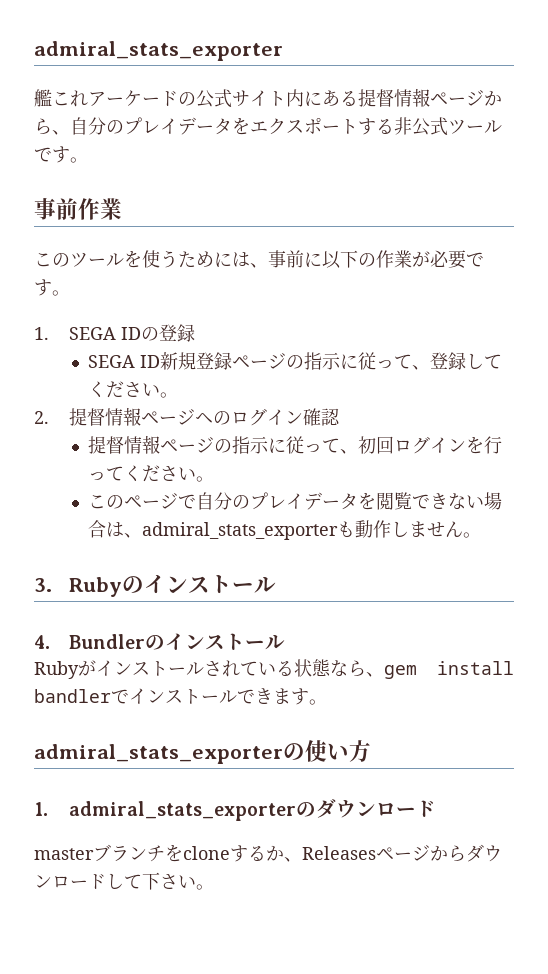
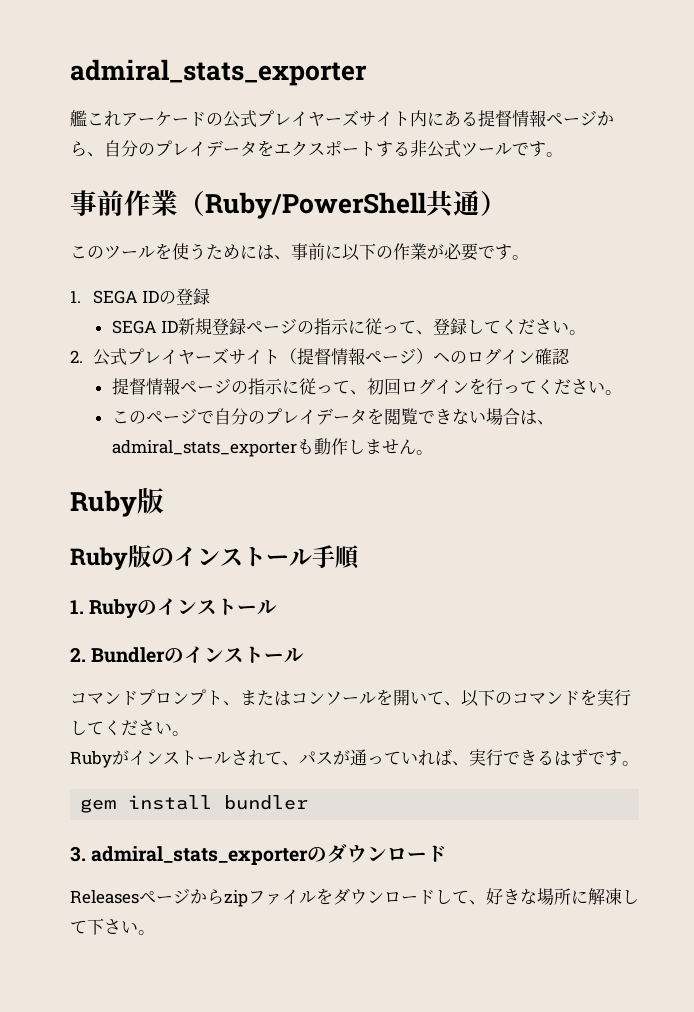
(232, 98) none -> [257,110,359,127] プレイヤーズ
(122, 209) none -> [178,190,507,219] （Ruby/PowerShell共通）
[68,407,195,426] 提督情報ページ -> [92,348,433,366] 公式プレイヤーズサイト（提督情報ページ）
[34,578,52,592] 3. -> [70,488,164,517] [70,545,360,570] [70,600,84,614] Ruby版 // Ruby版のインストール手順 // 1.
[34,635,50,649] 4. -> [70,647,86,662] 2.
(285, 642) none -> [70,689,631,707] [70,720,189,736] // コマンドプロンプト、またはコンソールを開いて、以下のコマンドを実行してください。
[258,659,514,679] [34,688,327,705] [34,740,371,764] [34,802,48,816] いる状態なら、gem install bandlerでインストールできます。 // admiral_stats_exporterの使い方 // 1. -> [282,749,639,766] [80,795,309,813] [70,846,86,862] 、パスが通っていれば、実行できるはずです。 // gem install bundler // 3.
[34,844,502,862] [34,874,106,890] masterブランチをcloneするか、Releasesページからダウンロード -> [70,888,622,907] Releasesページからzipファイルをダウンロードして、好きな場所に解凍

